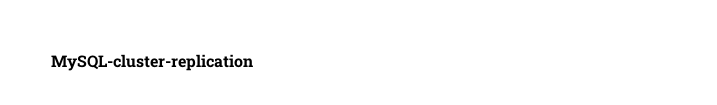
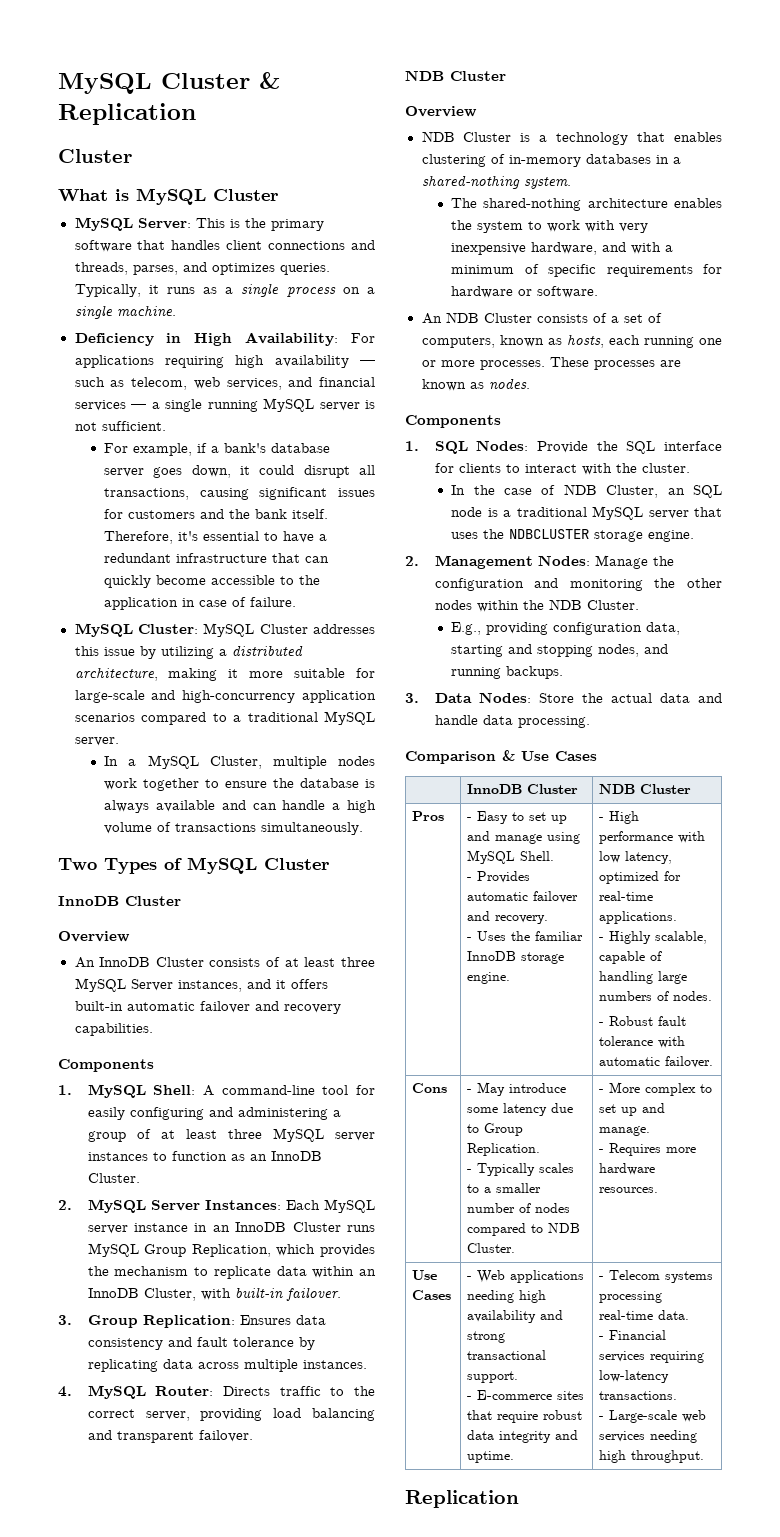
[51,54,253,71] MySQL-cluster-replication -> [58,72,280,94] [58,103,196,125] [58,149,132,163] [58,188,279,205] [74,217,324,231] [74,240,375,252] [74,262,330,275] [74,283,375,297] [74,305,176,319] [74,332,375,346] [74,355,375,368] [74,377,375,390] [74,398,375,412] [74,421,166,431] [104,443,331,456] [104,465,375,478] [104,487,375,500] [104,509,329,519] [104,531,328,544] [104,553,330,563] [104,575,321,588] [104,597,297,610] [74,623,375,637] [74,645,303,659] [74,667,375,681] [74,690,376,703] [74,711,375,725] [74,737,119,746] [104,755,375,769] [104,778,375,791] [104,800,376,813] [104,822,364,835] [58,857,330,874] [58,896,181,906] [58,931,130,942] [74,957,375,968] [74,978,328,992] [74,1001,341,1014] [74,1023,153,1036] [58,1059,154,1072] [58,1084,375,1098] [87,1107,341,1120] [87,1128,375,1142] [87,1151,322,1161] [87,1173,140,1183] [58,1199,375,1213] [87,1222,375,1234] [87,1243,375,1257] [87,1266,377,1279] [87,1287,341,1301] [58,1315,326,1328] [87,1337,315,1350] [87,1359,367,1372] [58,1385,375,1399] [87,1408,375,1421] [87,1430,253,1443] [405,70,506,81] [405,106,477,117] [421,131,722,145] [421,154,681,167] [421,175,571,189] [451,198,722,211] [451,220,649,233] [451,242,674,255] [451,264,722,277] [451,286,599,298] [421,312,662,324] [421,334,722,348] [421,357,681,370] [421,378,530,391] [405,415,501,428] [405,440,722,454] [434,463,690,475] [451,484,722,498] [451,506,722,520] [451,529,695,542] [405,555,674,569] [434,578,722,591] [434,599,639,612] [451,622,681,635] [451,644,669,657] [451,666,564,679] [405,692,722,703] [434,715,590,728] [405,750,597,764] [467,784,579,794] [599,784,692,794] [412,811,445,821] [467,811,568,824] [467,831,581,844] [467,850,555,864] [467,871,531,883] [467,891,579,903] [467,911,549,924] [467,931,584,941] [467,951,565,964] [467,972,511,984] [599,811,640,824] [599,831,706,844] [599,851,673,864] [599,871,682,884] [599,891,654,901] [599,911,678,924] [599,931,708,944] [599,951,663,964] [599,971,688,984] [599,991,713,1001] [599,1016,687,1026] [599,1036,686,1048] [599,1056,714,1068] [412,1083,448,1093] [467,1082,567,1096] [467,1103,574,1116] [467,1123,524,1136] [467,1143,541,1156] [467,1163,575,1176] [467,1183,542,1193] [467,1203,571,1213] [467,1223,581,1236] [467,1243,516,1253] [599,1082,713,1096] [599,1103,666,1116] [599,1126,651,1136] [599,1143,697,1156] [599,1163,656,1175] [599,1187,659,1193] [412,1270,438,1280] [412,1290,452,1300] [467,1270,585,1283] [467,1290,547,1303] [467,1310,564,1323] [467,1331,506,1343] [467,1350,547,1360] [467,1371,519,1383] [467,1390,585,1400] [467,1410,583,1423] [467,1430,579,1443] [467,1451,515,1463] [599,1270,714,1283] [599,1291,663,1303] [599,1310,690,1320] [599,1330,667,1340] [599,1351,705,1363] [599,1370,670,1383] [599,1391,678,1400] [599,1410,707,1423] [599,1430,698,1443] [599,1450,705,1463] [405,1490,519,1508] MySQL Cluster & Replication // Cluster // What is MySQL Cluster // MySQL Server: This is the primary software that handles client connections and threads, parses, and optimizes queries. Typically, it runs as a single process on a single machine. // Deficiency in High Availability: For applications requiring high availability — such as telecom, web services, and financial services — a single running MySQL server is not sufficient. // For example, if a bank's database server goes down, it could disrupt all transactions, causing significant issues for customers and the bank itself. Therefore, it's essential to have a redundant infrastructure that can quickly become accessible to the application in case of failure. // MySQL Cluster: MySQL Cluster addresses this issue by utilizing a distributed architecture, making it more suitable for large-scale and high-concurrency application scenarios compared to a traditional MySQL server. // In a MySQL Cluster, multiple nodes work together to ensure the database is always available and can handle a high volume of transactions simultaneously. // Two Types of MySQL Cluster // InnoDB Cluster // Overview // An InnoDB Cluster consists of at least three MySQL Server instances, and it offers built-in automatic failover and recovery capabilities. // Components // 1. MySQL Shell: A command-line tool for easily configuring and administering a group of at least three MySQL server instances to function as an InnoDB Cluster. // 2. MySQL Server Instances: Each MySQL server instance in an InnoDB Cluster runs MySQL Group Replication, which provides the mechanism to replicate data within an InnoDB Cluster, with built-in failover. // 3. Group Replication: Ensures data consistency and fault tolerance by replicating data across multiple instances. // 4. MySQL Router: Directs traffic to the correct server, providing load balancing and transparent failover. // NDB Cluster // Overview // NDB Cluster is a technology that enables clustering of in-memory databases in a shared-nothing system. // The shared-nothing architecture enables the system to work with very inexpensive hardware, and with a minimum of specific requirements for hardware or software. // An NDB Cluster consists of a set of computers, known as hosts, each running one or more processes. These processes are known as nodes. // Components // 1. SQL Nodes: Provide the SQL interface for clients to interact with the cluster. // In the case of NDB Cluster, an SQL node is a traditional MySQL server that uses the NDBCLUSTER storage engine. // 2. Management Nodes: Manage the configuration and monitoring the other nodes within the NDB Cluster. // E.g., providing configuration data, starting and stopping nodes, and running backups. // 3. Data Nodes: Store the actual data and handle data processing. // Comparison & Use Cases // | InnoDB Cluster | NDB Cluster // Pros | - Easy to set up and manage using MySQL Shell. // - Provides automatic failover and recovery. // - Uses the familiar InnoDB storage engine. | - High performance with low latency, optimized for real-time applications. // - Highly scalable, capable of handling large numbers of nodes. // - Robust fault tolerance with automatic failover. // Cons | - May introduce some latency due to Group Replication. // - Typically scales to a smaller number of nodes compared to NDB Cluster. | - More complex to set up and manage. // - Requires more hardware resources. // Use Cases | - Web applications needing high availability and strong transactional support. // - E-commerce sites that require robust data integrity and uptime. | - Telecom systems processing real-time data. // - Financial services requiring low-latency transactions. // - Large-scale web services needing high throughput. // Replication

